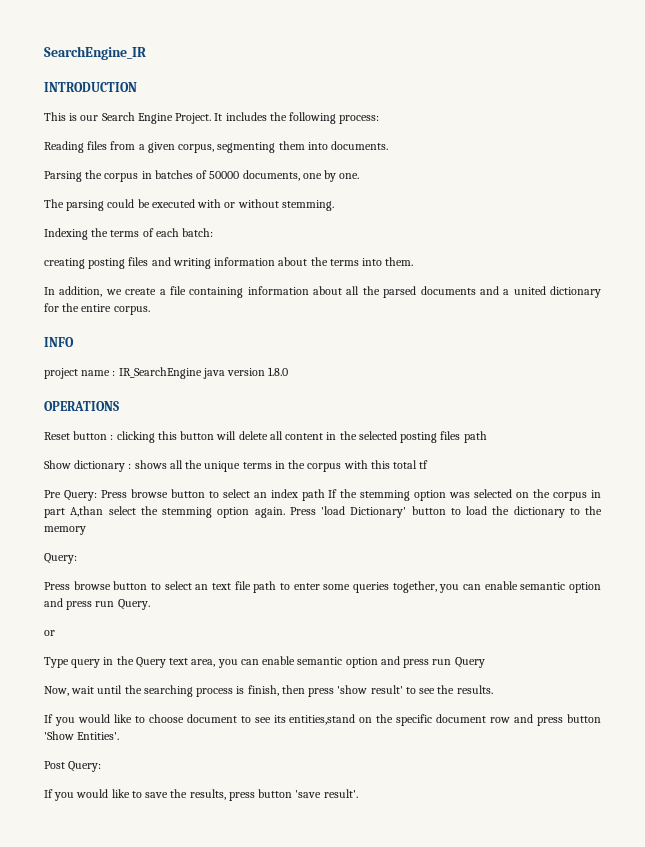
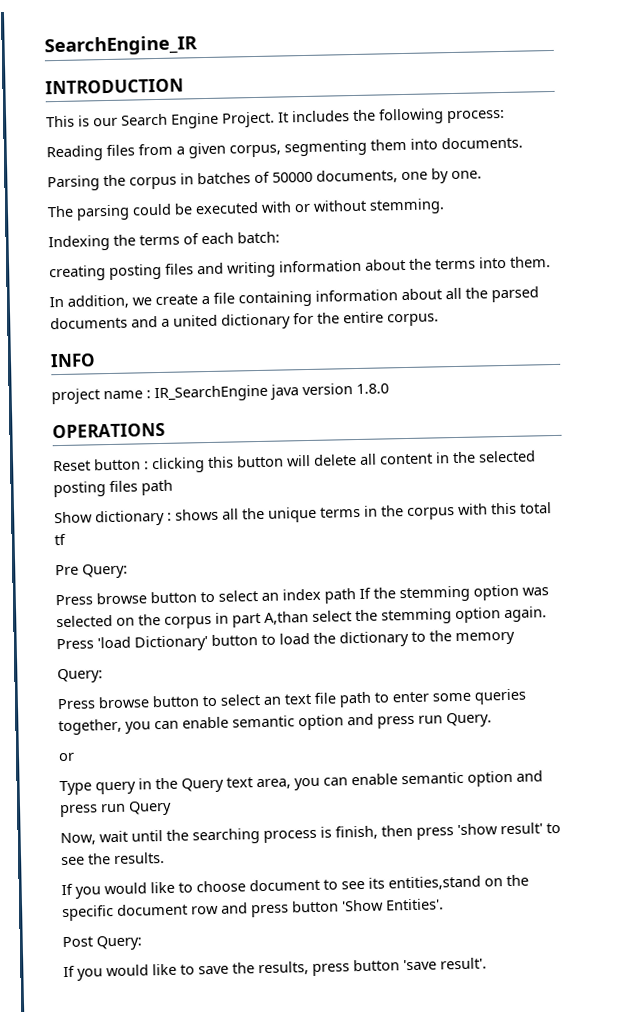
(97, 495) none -> (128, 571) //

